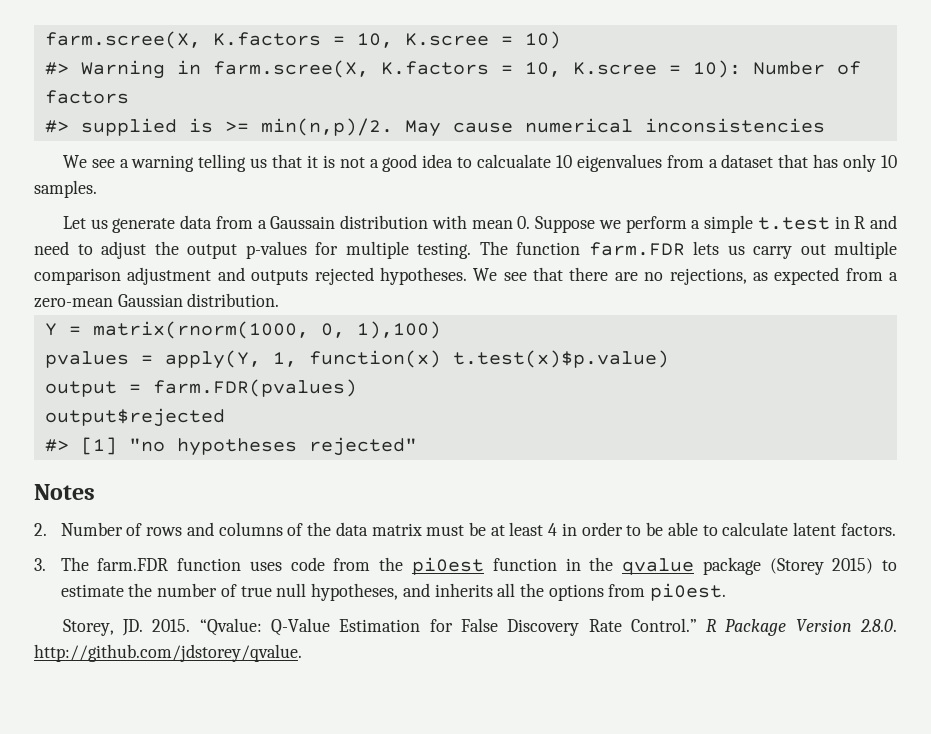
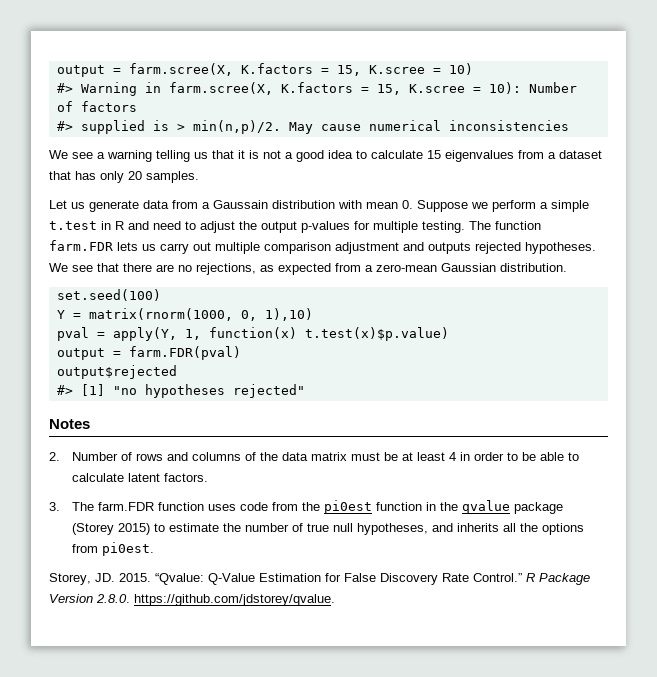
[44,31,393,49] farm.scree(X, K.factors = 10, -> [56,63,361,77] output = farm.scree(X, K.factors = 15,
[524,62,561,77] 10, -> [376,84,401,95] 15,
[224,121,249,132] >= -> [176,124,185,131] >
[477,154,572,168] calcualate 10 -> [371,150,441,159] calculate 15
[880,155,897,168] 10 -> [128,171,142,180] 20
(280, 300) none -> [56,289,161,301] // set.seed(100)
[356,321,441,339] [44,351,129,368] 1),100) // pvalues -> [264,308,313,321] [56,327,89,341] 1),10) // pval
[152,379,357,397] farm.FDR(pvalues) -> [128,346,241,360] farm.FDR(pval)
[34,644,302,662] http://github.com/jdstorey/qvalue. -> [134,594,335,606] https://github.com/jdstorey/qvalue.

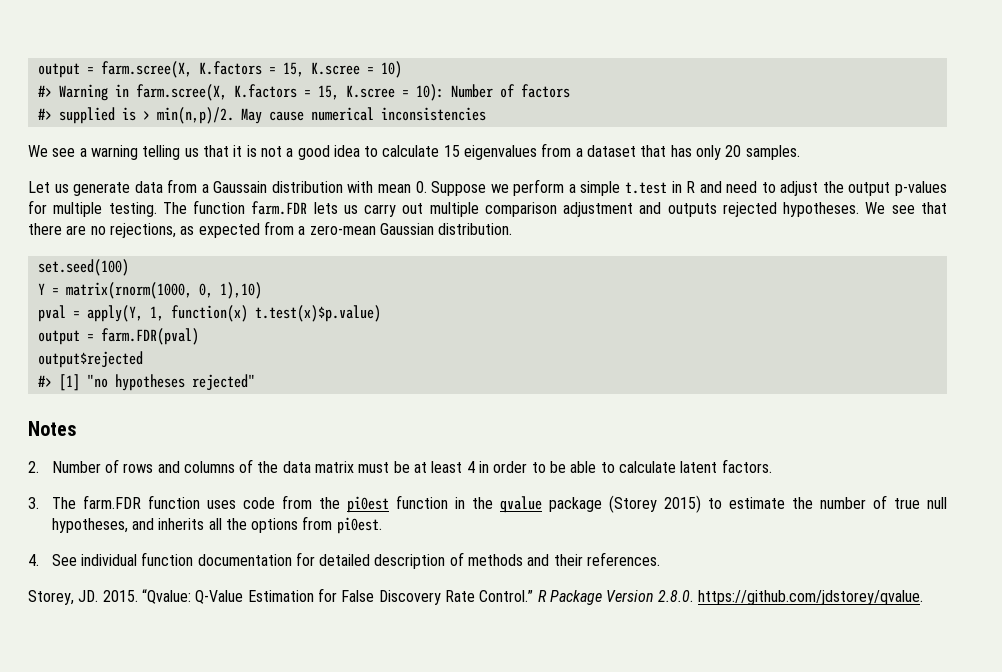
(154, 549) none -> [28,552,661,569] // 4. See individual function documentation for detailed description of methods and their references.

